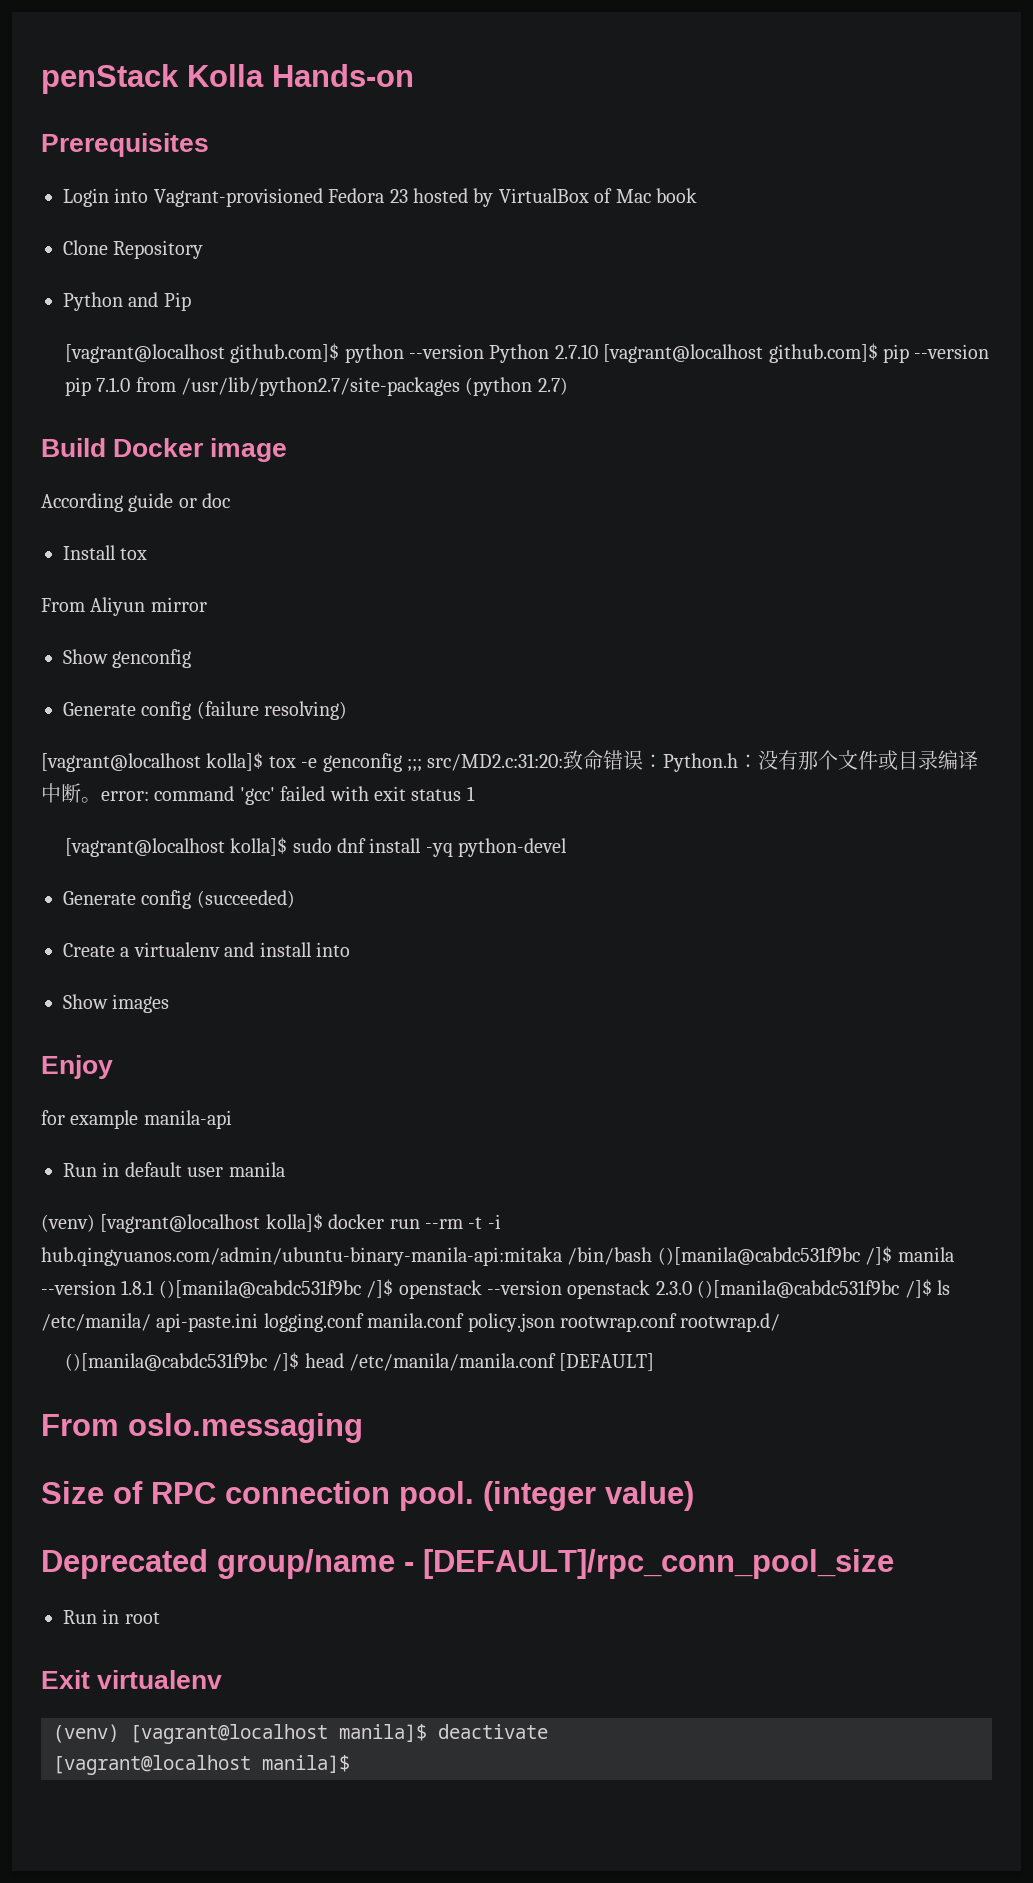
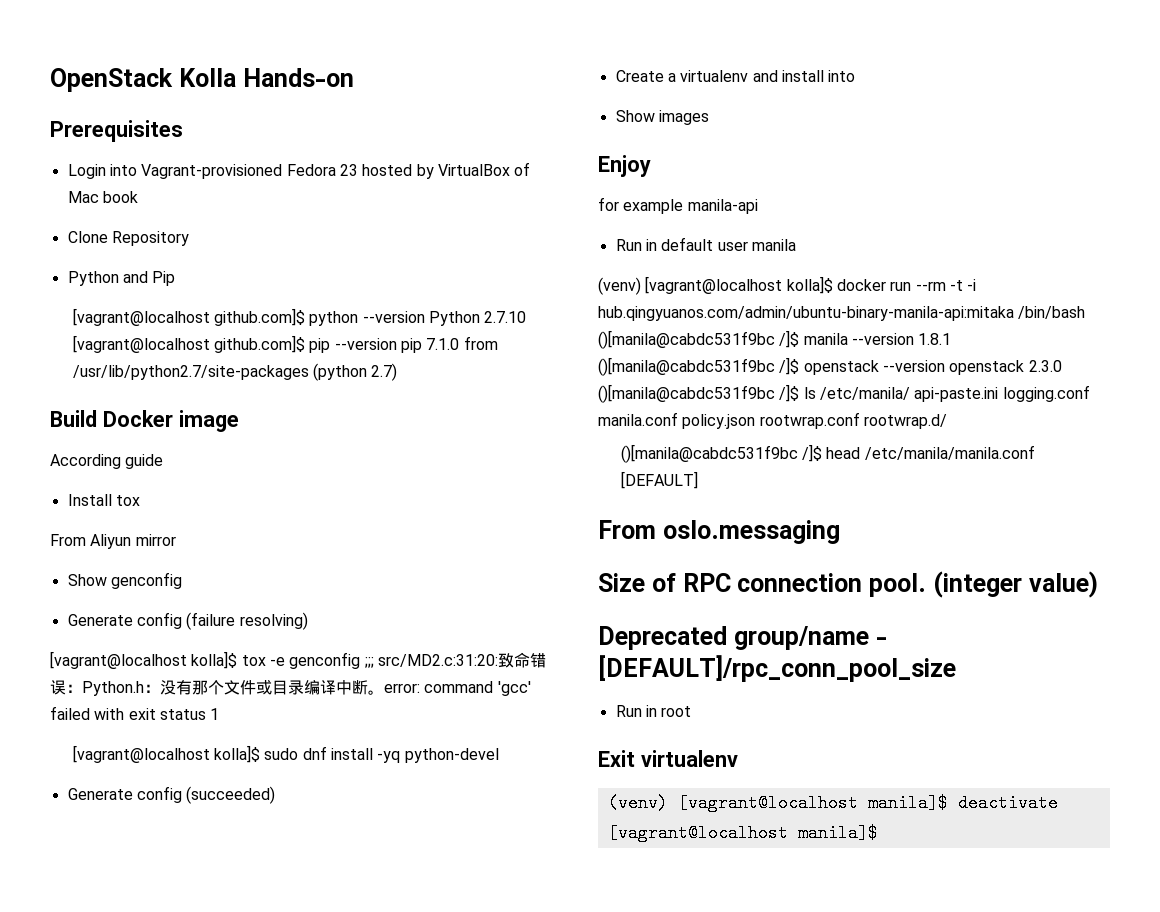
[41,64,179,94] penStack -> [50,68,173,92] OpenStack
[178,493,231,508] or doc -> (164, 461) none

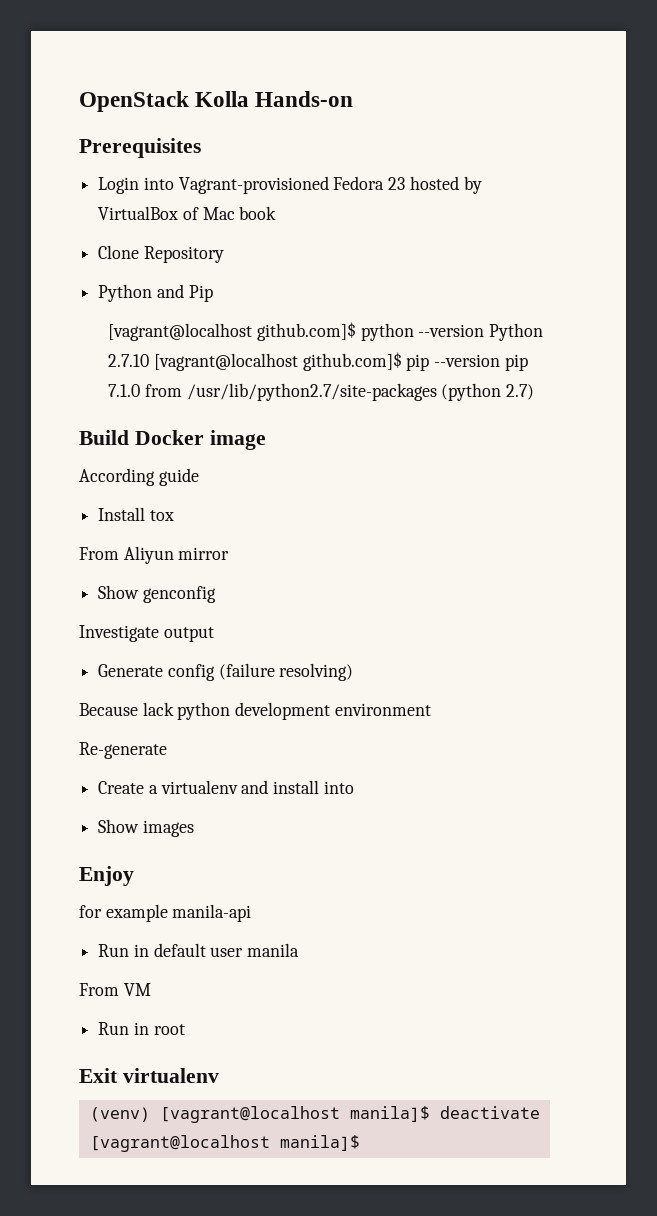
(182, 580) none -> [79,625,214,642] // Investigate output
[50,651,546,669] [50,680,531,696] [50,706,220,720] [72,745,499,763] [67,786,276,804] [vagrant@localhost kolla]$ tox -e genconfig ;;; src/MD2.c:31:20:致命错误：Python.h：没有那个文件或目录编译中断。error: command 'gcc' failed with exit status 1 // [vagrant@localhost kolla]$ sudo dnf install -yq python-devel // Generate config (succeeded) -> [79,702,431,720] [79,742,167,759] Because lack python development environment // Re-generate
[598,276,977,295] [598,306,1086,321] [598,330,952,349] [598,357,1062,376] [598,384,1090,403] [598,412,947,429] [620,444,1035,463] [620,471,698,489] [598,520,840,544] [598,571,1098,598] [598,626,887,650] [598,655,956,682] (venv) [vagrant@localhost kolla]$ docker run --rm -t -i hub.qingyuanos.com/admin/ubuntu-binary-manila-api:mitaka /bin/bash ()[manila@cabdc531f9bc /]$ manila --version 1.8.1 ()[manila@cabdc531f9bc /]$ openstack --version openstack 2.3.0 ()[manila@cabdc531f9bc /]$ ls /etc/manila/ api-paste.ini logging.conf manila.conf policy.json rootwrap.conf rootwrap.d/ // ()[manila@cabdc531f9bc /]$ head /etc/manila/manila.conf [DEFAULT] // From oslo.messaging // Size of RPC connection pool. (integer value) // Deprecated group/name - [DEFAULT]/rpc_conn_pool_size -> [79,983,151,996] From VM

